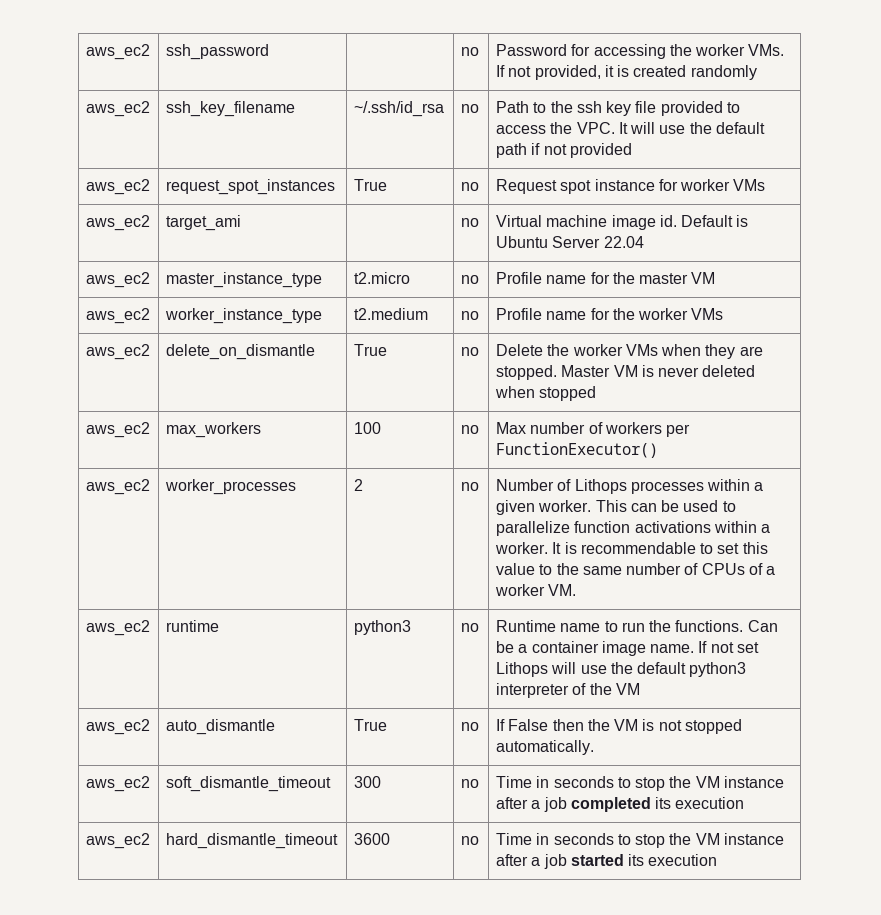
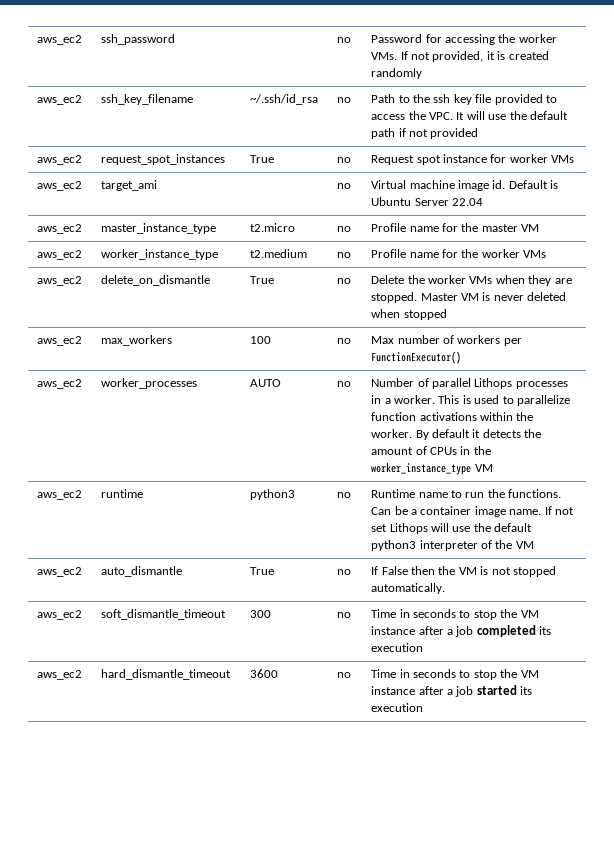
[353,479,363,491] 2 -> [250,379,282,387] AUTO
(572, 485) none -> [432,378,472,389] parallel
[707,479,764,491] [495,500,680,515] within a given worker. This can be -> [371,395,471,404] in a worker. This is
[761,524,771,533] [494,542,768,554] [495,563,776,575] [494,584,577,596] a worker. It is recommendable to set this value to the same number of CPUs of a worker VM. -> [516,412,534,421] [371,429,542,440] [371,446,491,455] [371,462,493,475] the worker. By default it detects the amount of CPUs in the worker_instance_type VM

